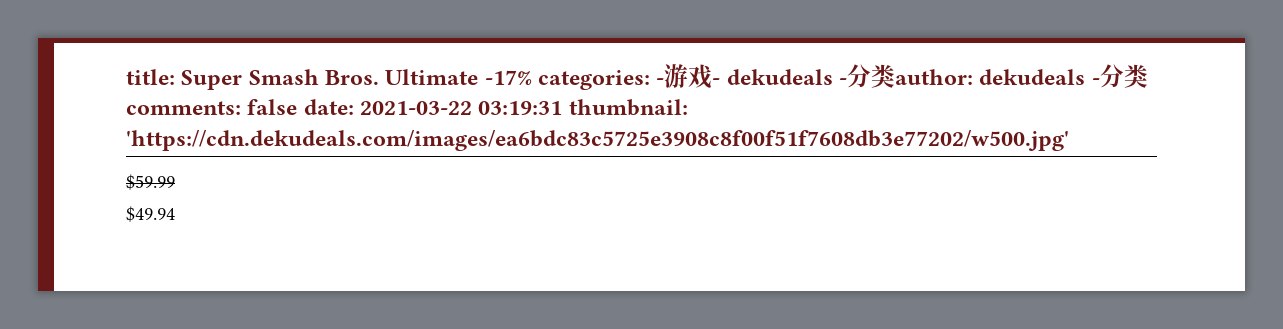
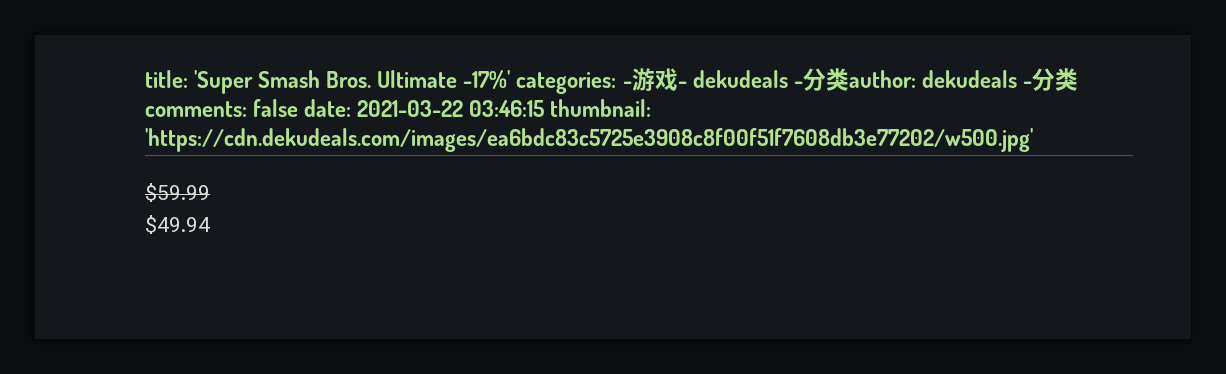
[181,70,243,90] Super -> [194,70,254,94] 'Super
[484,70,532,85] -17% -> [463,70,511,89] -17%'
[478,101,563,115] 03:19:31 -> [469,100,545,117] 03:46:15

